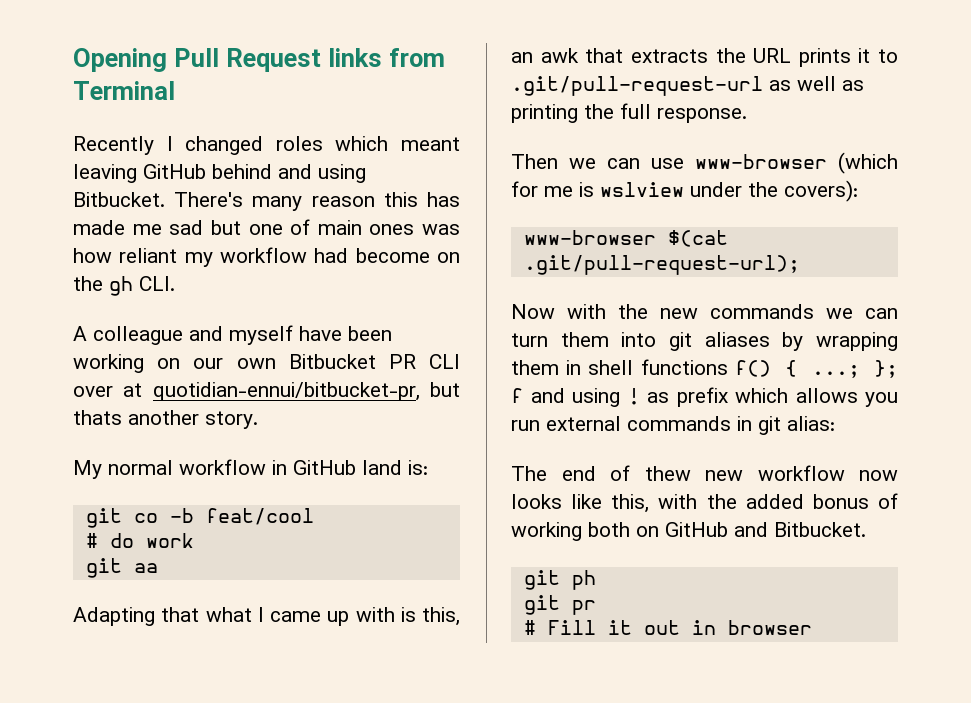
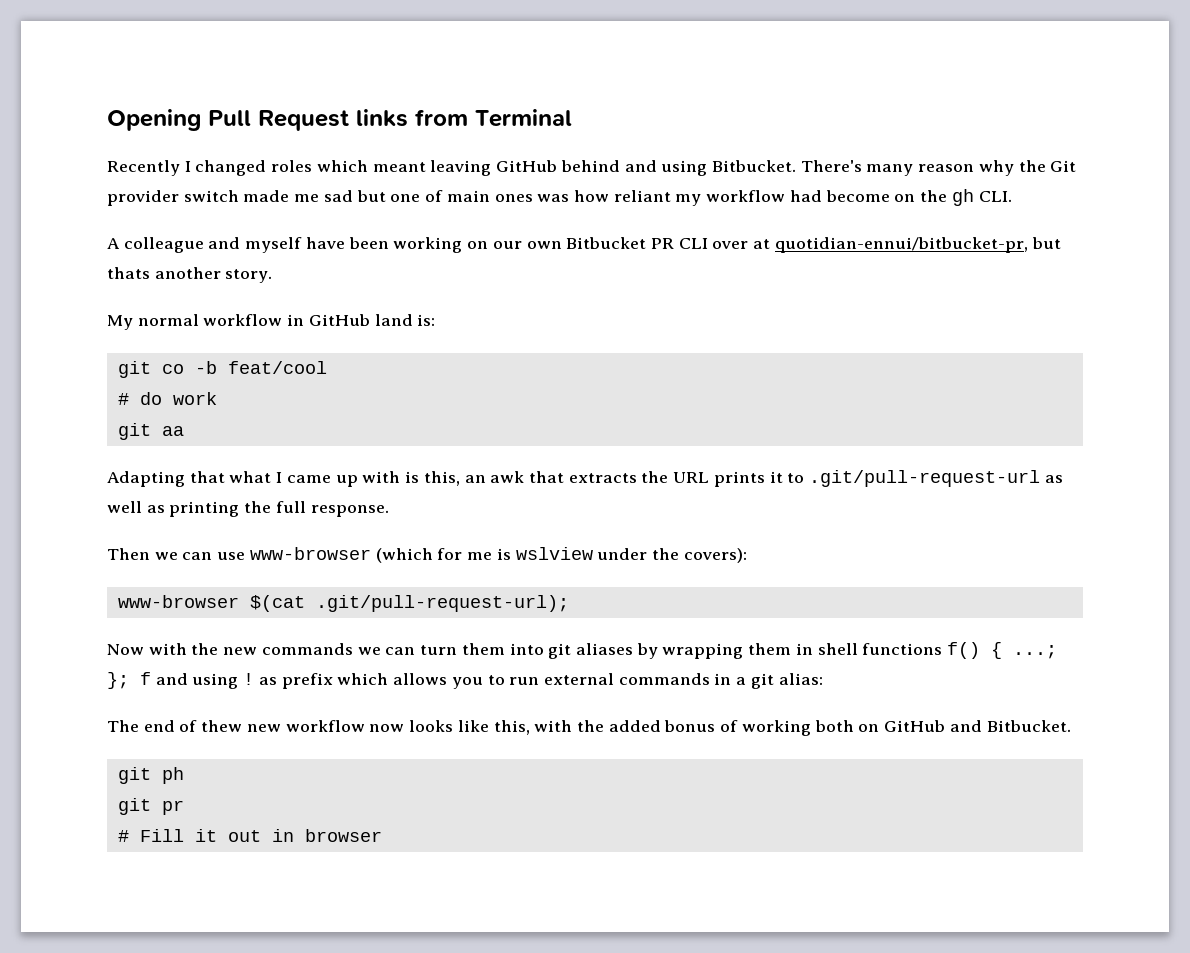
[383,192,460,207] this has -> [978,160,1077,176] [107,190,239,206] why the Git provider switch
(898, 399) none -> [487,675,505,685] to
(752, 423) none -> [736,677,747,685] a

